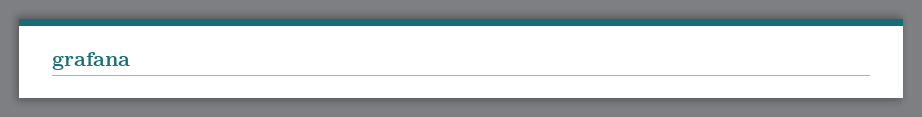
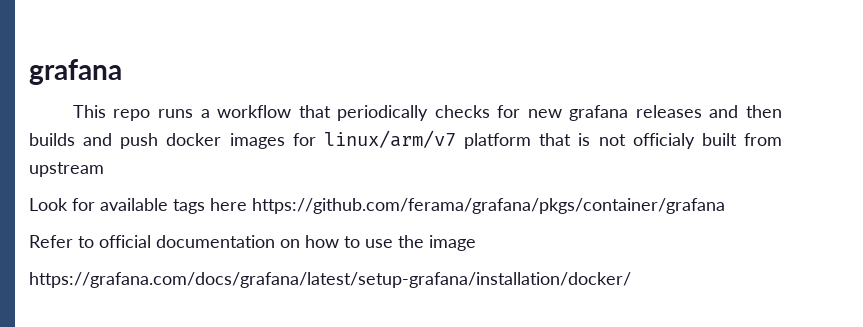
[52,52,130,70] grafana -> [29,59,122,85] [72,105,782,121] [29,130,783,149] [29,162,104,177] [29,198,725,214] [29,235,476,251] [29,272,631,288] grafana // This repo runs a workflow that periodically checks for new grafana releases and then builds and push docker images for linux/arm/v7 platform that is not officialy built from upstream // Look for available tags here https://github.com/ferama/grafana/pkgs/container/grafana // Refer to official documentation on how to use the image // https://grafana.com/docs/grafana/latest/setup-grafana/installation/docker/

